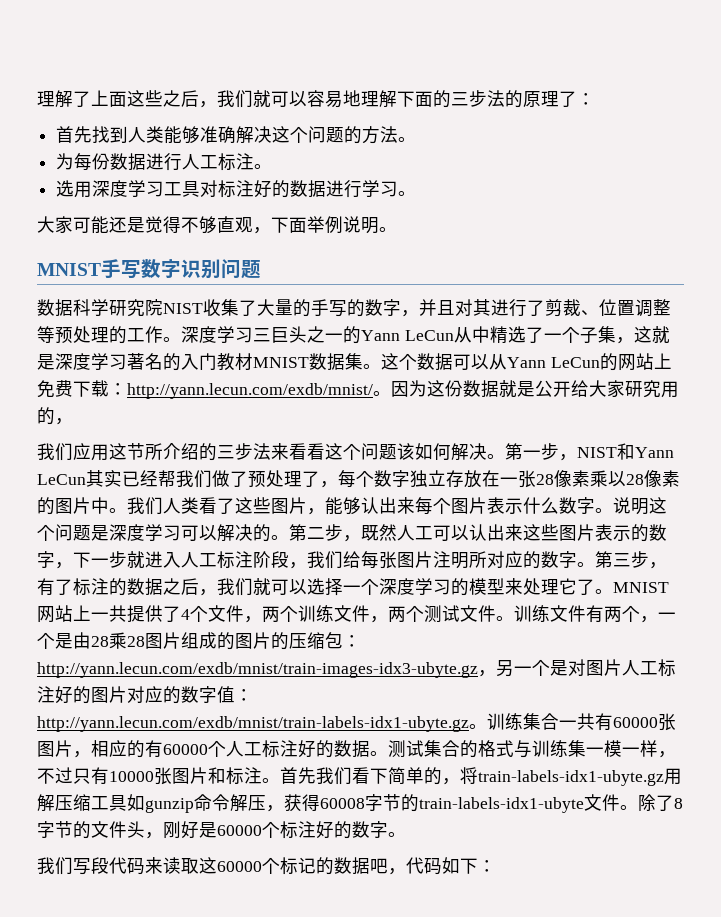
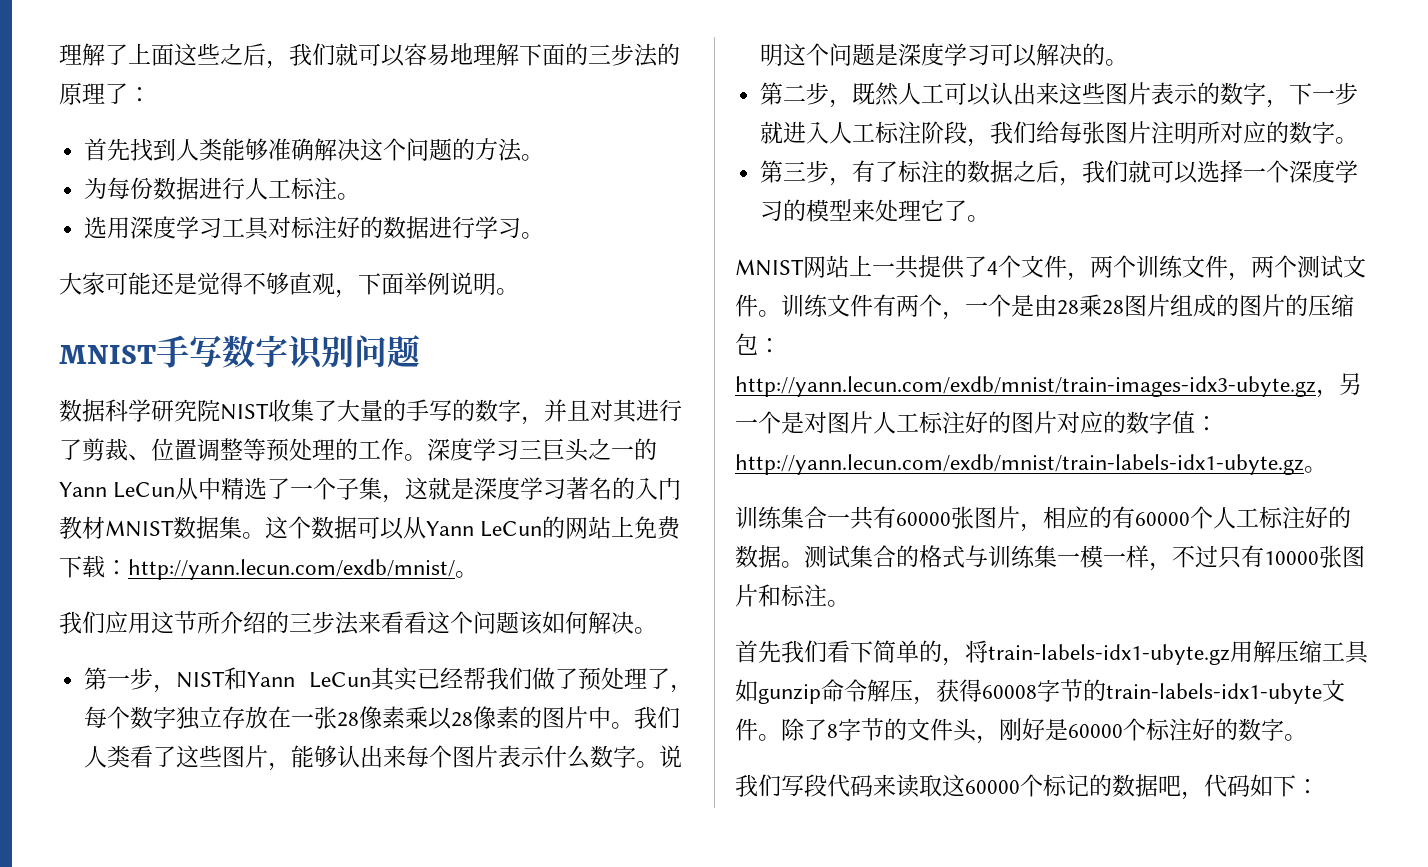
[391,380,679,398] [37,407,73,425] 因为这份数据就是公开给大家研究用的， -> (478, 574) none
(505, 456) none -> (657, 630) //
(289, 537) none -> (1129, 62) //
(595, 564) none -> (1359, 140) //
(613, 591) none -> (991, 218) //
(487, 726) none -> (1327, 469) //
(280, 780) none -> (850, 603) //

